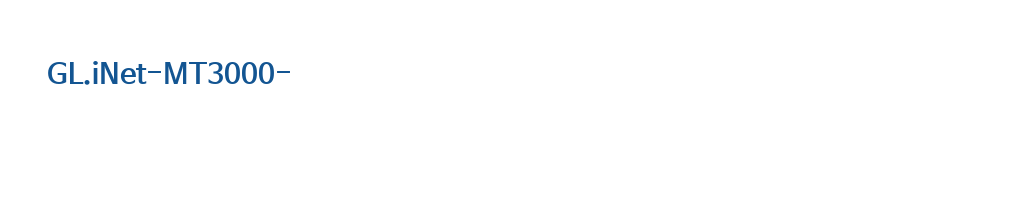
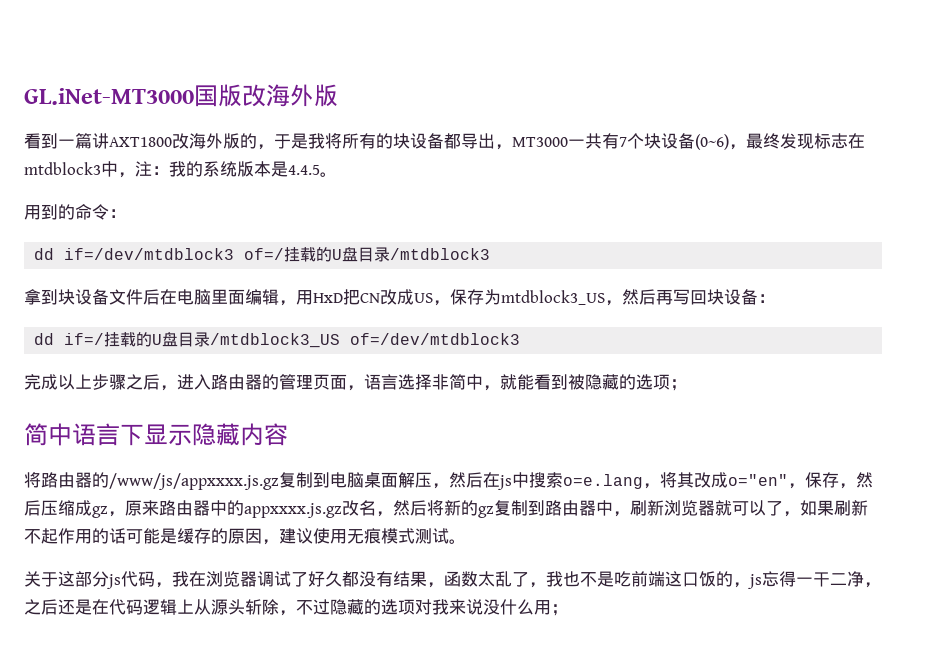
[47,61,292,85] GL.iNet-MT3000- -> [24,84,338,107] [24,133,865,150] [24,161,337,178] [24,204,126,220] [34,247,491,262] [24,289,775,306] [34,332,521,348] [24,374,687,391] [24,423,288,446] [24,472,873,490] [24,500,868,518] [24,528,466,545] [24,571,881,589] [24,599,568,616] GL.iNet-MT3000国版改海外版 // 看到一篇讲AXT1800改海外版的，于是我将所有的块设备都导出，MT3000一共有7个块设备(0~6)，最终发现标志在mtdblock3中，注：我的系统版本是4.4.5。 // 用到的命令： // dd if=/dev/mtdblock3 of=/挂载的U盘目录/mtdblock3 // 拿到块设备文件后在电脑里面编辑，用HxD把CN改成US，保存为mtdblock3_US，然后再写回块设备： // dd if=/挂载的U盘目录/mtdblock3_US of=/dev/mtdblock3 // 完成以上步骤之后，进入路由器的管理页面，语言选择非简中，就能看到被隐藏的选项； // 简中语言下显示隐藏内容 // 将路由器的/www/js/appxxxx.js.gz复制到电脑桌面解压，然后在js中搜索o=e.lang，将其改成o="en"，保存，然后压缩成gz，原来路由器中的appxxxx.js.gz改名，然后将新的gz复制到路由器中，刷新浏览器就可以了，如果刷新不起作用的话可能是缓存的原因，建议使用无痕模式测试。 // 关于这部分js代码，我在浏览器调试了好久都没有结果，函数太乱了，我也不是吃前端这口饭的，js忘得一干二净，之后还是在代码逻辑上从源头斩除，不过隐藏的选项对我来说没什么用；

